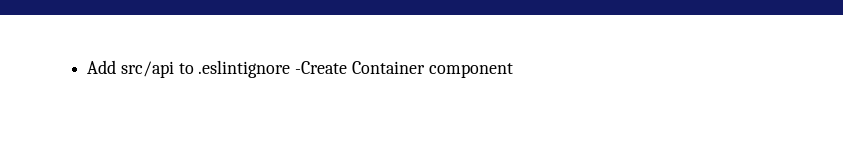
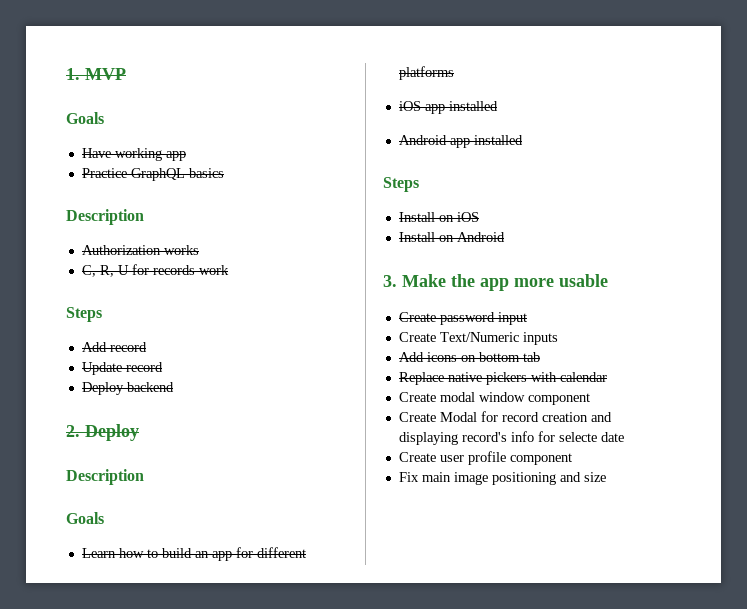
[87,60,513,78] Add src/api to .eslintignore -Create Container component -> [66,68,126,80] [66,112,104,124] [81,148,186,161] [81,168,224,181] [66,209,144,225] [81,245,199,255] [81,264,229,277] [66,307,102,322] [81,342,147,352] [81,362,163,375] [81,382,174,395] [66,424,139,441] [66,469,144,485] [66,512,104,524] [81,547,306,561] [398,66,454,80] [398,101,498,114] [398,135,523,148] [383,177,419,192] [398,212,479,222] [398,232,505,242] [383,274,608,291] [398,312,527,325] [398,332,558,345] [398,352,540,362] [398,372,607,385] [398,392,590,405] [398,411,612,422] [398,431,624,445] [398,451,572,465] [398,472,606,485] 1. MVP // Goals // Have working app // Practice GraphQL basics // Description // Authorization works // C, R, U for records work // Steps // Add record // Update record // Deploy backend // 2. Deploy // Description // Goals // Learn how to build an app for different platforms // iOS app installed // Android app installed // Steps // Install on iOS // Install on Android // 3. Make the app more usable // Create password input // Create Text/Numeric inputs // Add icons on bottom tab // Replace native pickers with calendar // Create modal window component // Create Modal for record creation and displaying record's info for selecte date // Create user profile component // Fix main image positioning and size

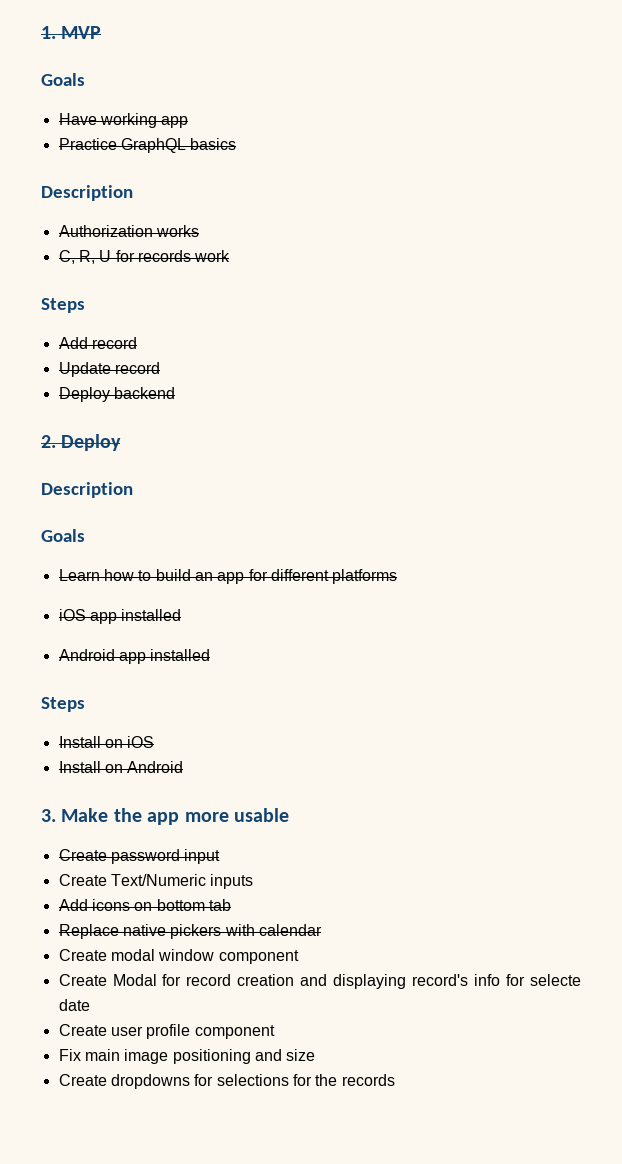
(606, 477) none -> [58,1074,395,1089] // Create dropdowns for selections for the records

